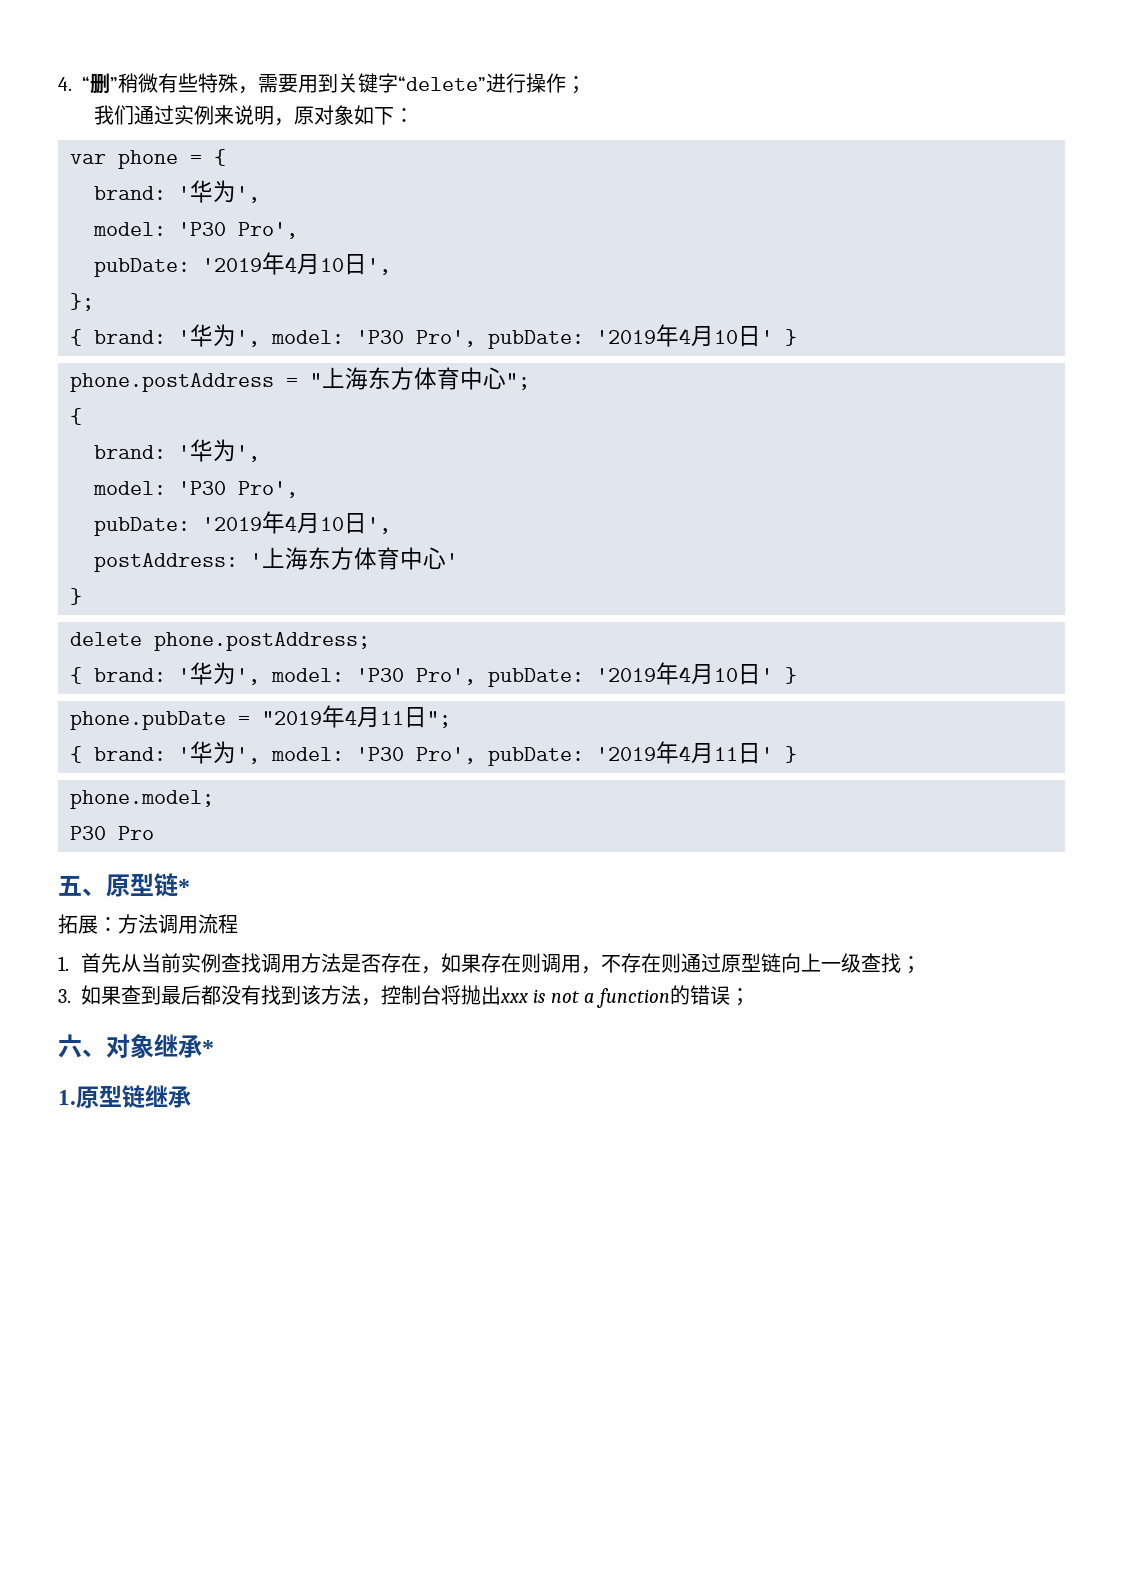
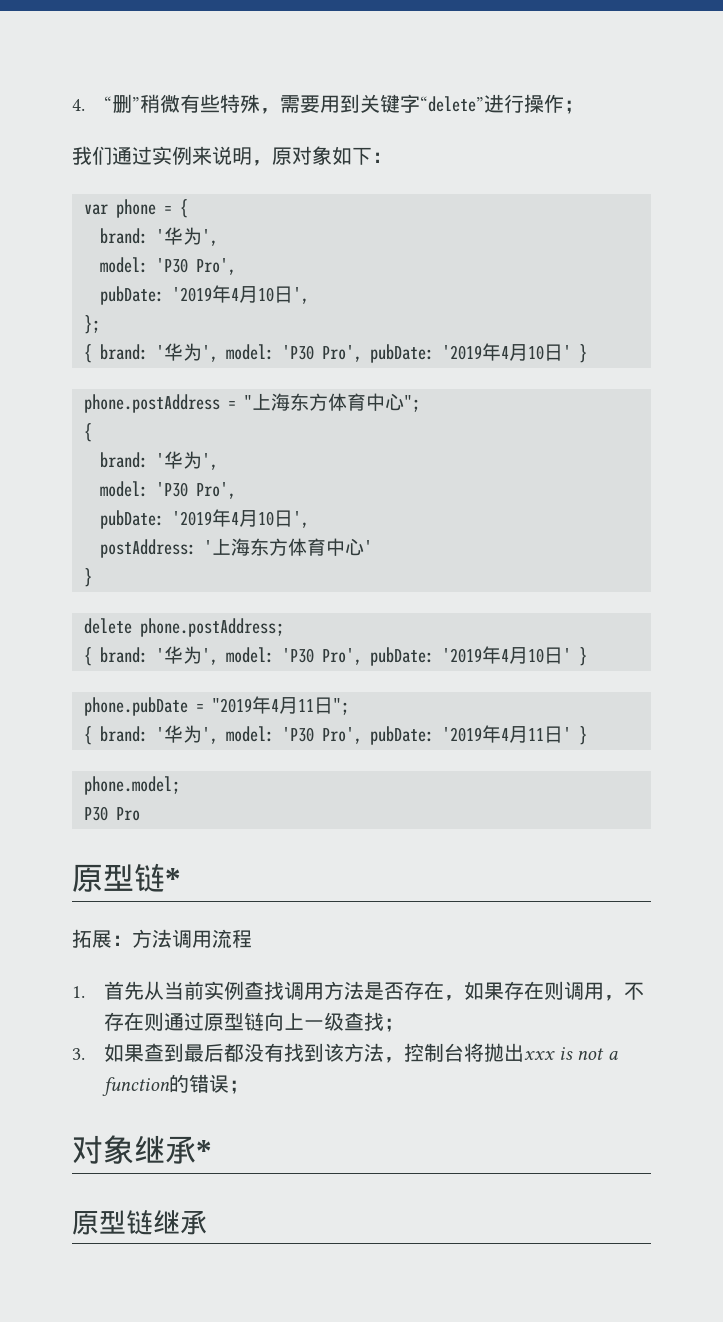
[58,876,106,896] 五、 -> (140, 814) none
[58,1034,106,1058] 六、 -> (249, 1087) none
[58,1090,76,1105] 1. -> (212, 1150) none

